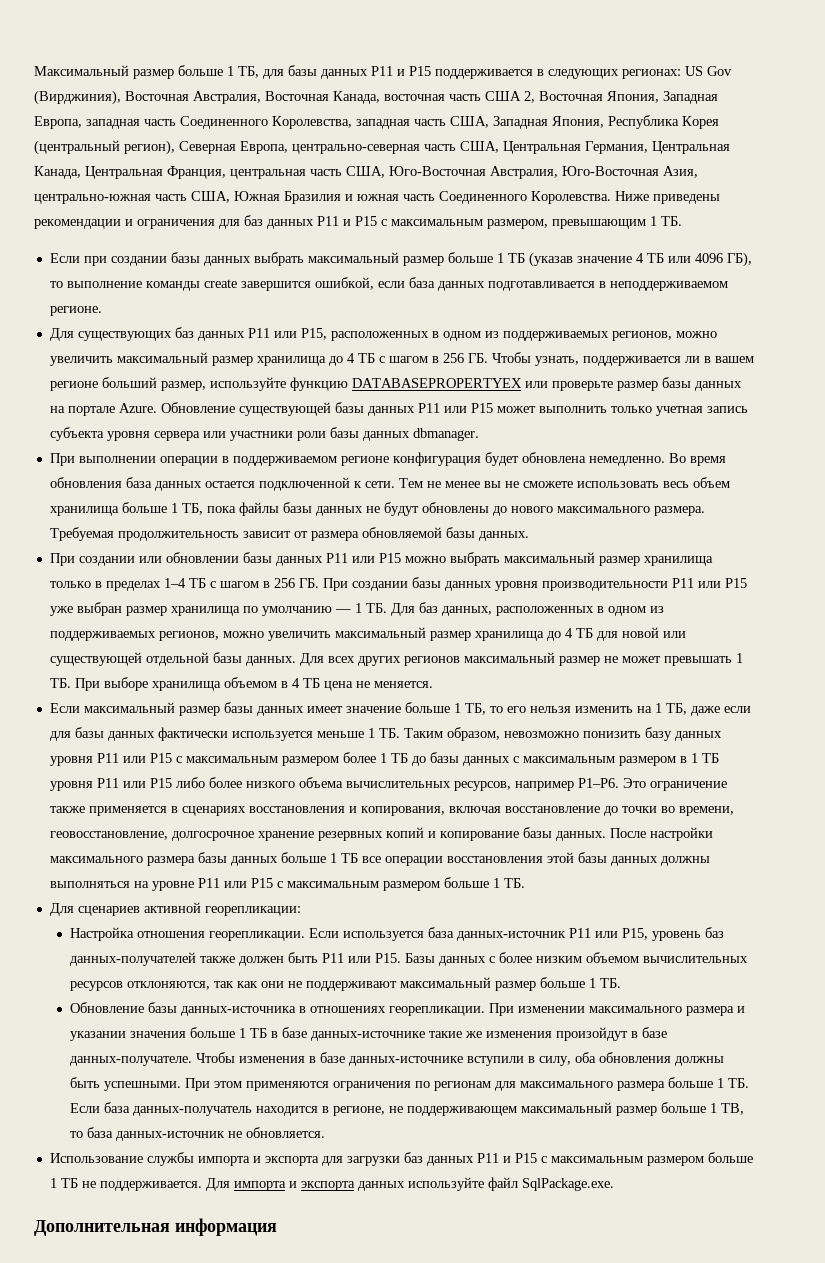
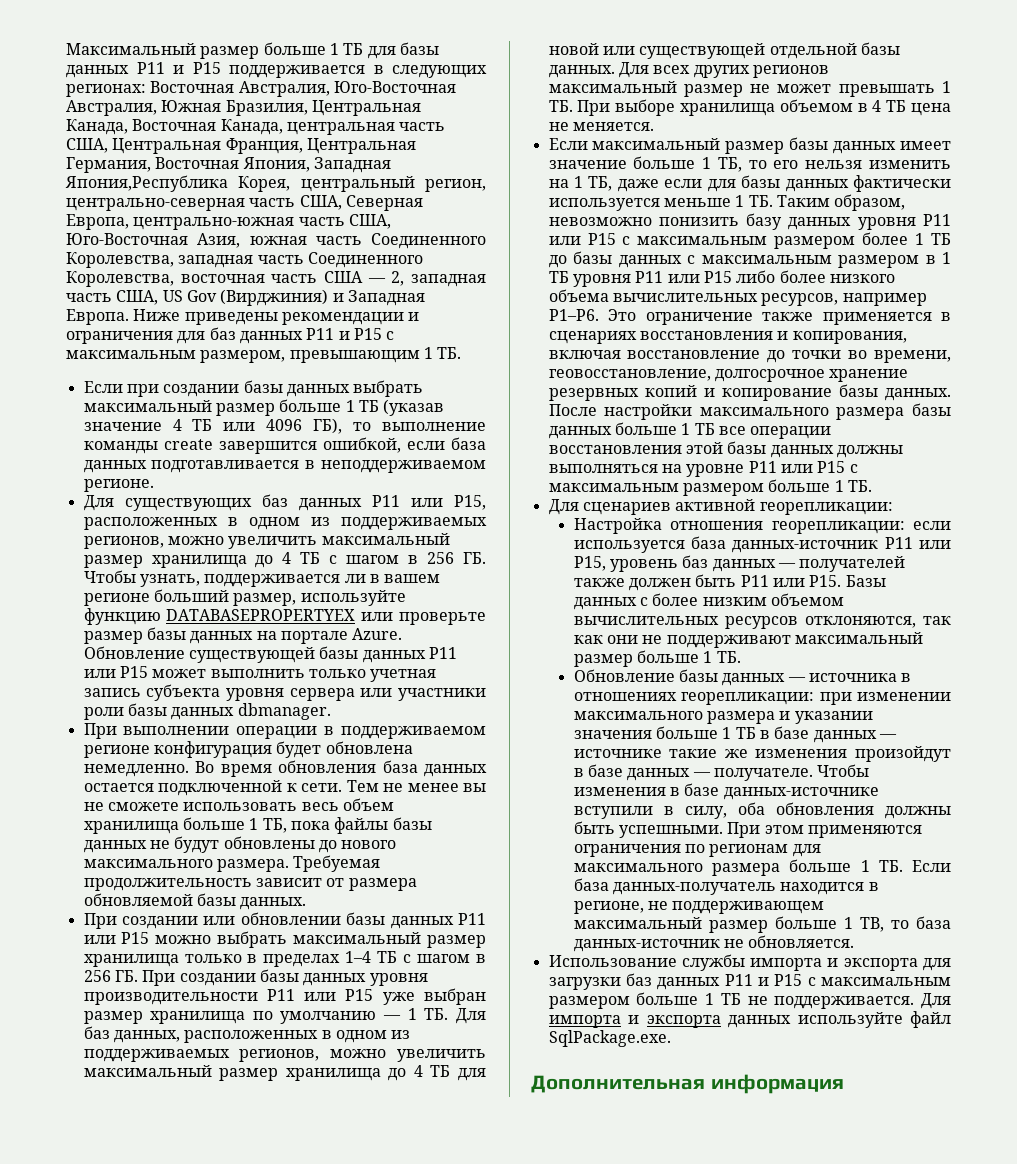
[238,66,259,78] ТБ, -> [343,43,364,55] ТБ
[685,66,732,76] [34,90,718,105] [34,116,140,129] US Gov (Вирджиния), Восточная Австралия, Восточная Канада, восточная часть США 2, Восточная Япония, Западная Европа, западная -> [150,81,456,97] [66,100,421,116] [66,119,446,135] [66,138,416,154] [66,157,391,173] [65,175,486,192] [66,195,423,211] [66,214,391,230] [66,233,307,248] Восточная Австралия, Юго-Восточная Австралия, Южная Бразилия, Центральная Канада, Восточная Канада, центральная часть США, Центральная Франция, Центральная Германия, Восточная Япония, Западная Япония,Республика Корея, центральный регион, центрально-северная часть США, Северная Европа, центрально-южная часть США, Юго-Восточная Азия, южная
[450,115,719,129] [34,140,730,155] [34,166,698,179] [34,191,611,204] США, Западная Япония, Республика Корея (центральный регион), Северная Европа, центрально-северная часть США, Центральная Германия, Центральная Канада, Центральная Франция, центральная часть США, Юго-Восточная Австралия, Юго-Восточная Азия, центрально-южная часть США, Южная Бразилия и южная часть Соединенного Королевства. -> [307,252,423,268] [66,271,487,287] [66,289,425,306] [66,309,129,325] Соединенного Королевства, восточная часть США — 2, западная часть США, US Gov (Вирджиния) и Западная Европа.
[209,928,340,941] георепликации. Если -> [771,521,951,534] георепликации: если
[70,952,197,966] данных-получателей -> [712,556,906,572] данных — получателей
[181,1003,515,1016] данных-источника в отношениях георепликации. При -> [722,673,912,686] [573,692,852,705] данных — источника в отношениях георепликации: при
[311,1031,426,1041] данных-источнике -> [813,730,898,743] [573,749,662,758] данных — источнике
[70,1056,193,1066] данных-получателе. -> [627,768,814,781] данных — получателе.

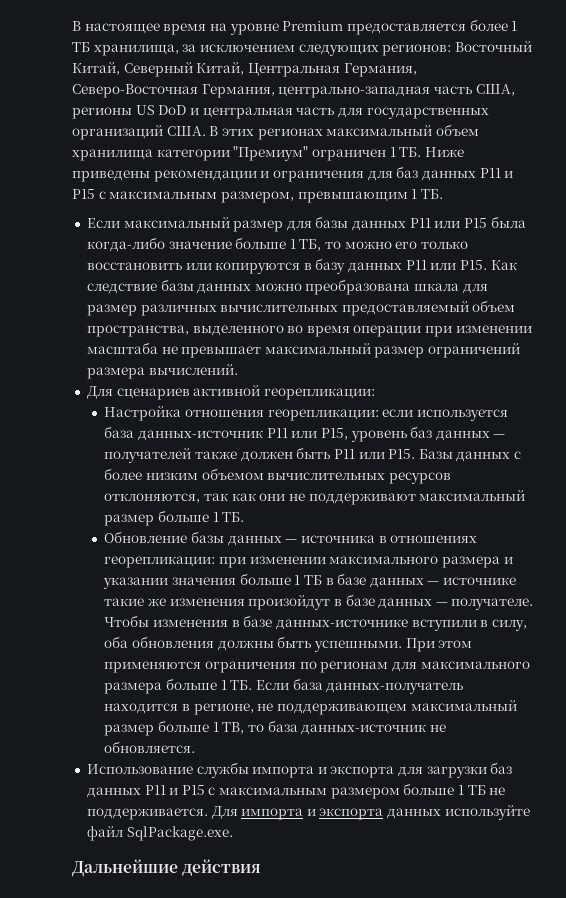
[66,42,439,59] [66,62,487,78] [66,81,456,97] [66,100,421,116] [66,119,446,135] [66,138,416,154] [66,157,391,173] [65,175,486,192] [66,195,423,211] [66,214,391,230] [66,233,486,249] [66,252,423,268] [66,271,487,287] [66,289,425,306] [66,309,129,325] Максимальный размер больше 1 ТБ для базы данных P11 и P15 поддерживается в следующих регионах: Восточная Австралия, Юго-Восточная Австралия, Южная Бразилия, Центральная Канада, Восточная Канада, центральная часть США, Центральная Франция, Центральная Германия, Восточная Япония, Западная Япония,Республика Корея, центральный регион, центрально-северная часть США, Северная Европа, центрально-южная часть США, Юго-Восточная Азия, южная часть Соединенного Королевства, западная часть Соединенного Королевства, восточная часть США — 2, западная часть США, US Gov (Вирджиния) и Западная Европа. -> [72,19,518,35] [72,41,532,56] [72,62,417,77] [72,84,515,98] [72,105,489,119] [72,124,479,140] [72,146,422,161] В настоящее время на уровне Premium предоставляется более 1 ТБ хранилища, за исключением следующих регионов: Восточный Китай, Северный Китай, Центральная Германия, Северо-Восточная Германия, центрально-западная часть США, регионы US DoD и центральная часть для государственных организаций США. В этих регионах максимальный объем хранилища категории "Премиум" ограничен 1 ТБ.
[126,380,424,397] [83,399,445,416] [83,418,486,434] [83,437,486,454] [83,460,486,473] [83,479,154,492] [83,494,486,511] [83,517,487,530] [83,533,450,549] [83,552,486,568] [83,570,441,587] [83,589,406,606] [83,608,486,625] [83,627,403,644] [83,646,457,663] [83,666,437,682] [83,684,486,701] [83,703,331,720] [83,723,486,739] [83,741,413,758] [83,760,487,777] [83,780,486,796] [83,798,394,811] [83,817,432,834] [83,836,397,853] [83,855,381,872] [83,878,417,891] [83,893,307,910] [83,912,486,929] [83,931,486,948] [83,951,487,967] [83,969,428,986] [83,988,486,1005] [83,1008,486,1024] [83,1026,411,1043] [83,1049,486,1062] [83,1065,486,1081] [548,42,900,59] [548,62,829,78] [548,81,951,97] [548,99,951,116] [548,122,654,131] [548,137,951,154] при создании базы данных выбрать максимальный размер больше 1 ТБ (указав значение 4 ТБ или 4096 ГБ), то выполнение команды create завершится ошибкой, если база данных подготавливается в неподдерживаемом регионе. // Для существующих баз данных P11 или P15, расположенных в одном из поддерживаемых регионов, можно увеличить максимальный размер хранилища до 4 ТБ с шагом в 256 ГБ. Чтобы узнать, поддерживается ли в вашем регионе больший размер, используйте функцию DATABASEPROPERTYEX или проверьте размер базы данных на портале Azure. Обновление существующей базы данных P11 или P15 может выполнить только учетная запись субъекта уровня сервера или участники роли базы данных dbmanager. // При выполнении операции в поддерживаемом регионе конфигурация будет обновлена немедленно. Во время обновления база данных остается подключенной к сети. Тем не менее вы не сможете использовать весь объем хранилища больше 1 ТБ, пока файлы базы данных не будут обновлены до нового максимального размера. Требуемая продолжительность зависит от размера обновляемой базы данных. // При создании или обновлении базы данных P11 или P15 можно выбрать максимальный размер хранилища только в пределах 1–4 ТБ с шагом в 256 ГБ. При создании базы данных уровня производительности P11 или P15 уже выбран размер хранилища по умолчанию — 1 ТБ. Для баз данных, расположенных в одном из поддерживаемых регионов, можно увеличить максимальный размер хранилища до 4 ТБ для новой или существующей отдельной базы данных. Для всех других регионов максимальный размер не может превышать 1 ТБ. При выборе хранилища объемом в 4 ТБ цена не меняется. // Если максимальный размер базы данных имеет -> [123,216,526,232] [86,237,165,252] максимальный размер для базы данных P11 или P15 была когда-либо
[773,160,951,169] [548,175,951,192] [548,194,906,211] [548,213,951,230] [548,232,951,249] [548,251,951,268] [548,270,895,287] [548,289,927,306] [548,309,951,325] [548,331,907,344] [548,350,951,363] [548,369,909,382] [548,384,951,401] [548,403,951,420] [548,422,832,439] [548,441,903,458] [548,461,858,477] [548,479,872,496] его нельзя изменить на 1 ТБ, даже если для базы данных фактически используется меньше 1 ТБ. Таким образом, невозможно понизить базу данных уровня P11 или P15 с максимальным размером более 1 ТБ до базы данных с максимальным размером в 1 ТБ уровня P11 или P15 либо более низкого объема вычислительных ресурсов, например P1–P6. Это ограничение также применяется в сценариях восстановления и копирования, включая восстановление до точки во времени, геовосстановление, долгосрочное хранение резервных копий и копирование базы данных. После настройки максимального размера базы данных больше 1 ТБ все операции восстановления этой базы данных должны выполняться на уровне P11 или P15 с максимальным размером больше 1 ТБ. -> [344,241,469,249] [86,258,517,274] [86,279,488,295] [86,300,516,316] [86,325,532,337] [86,342,521,358] [86,364,238,379] можно его только восстановить или копируются в базу данных P11 или P15. Как следствие базы данных можно преобразована шкала для размер различных вычислительных предоставляемый объем пространства, выделенного во время операции при изменении масштаба не превышает максимальный размер ограничений размера вычислений.
[531,1074,844,1094] Дополнительная информация -> [72,859,262,877] Дальнейшие действия

